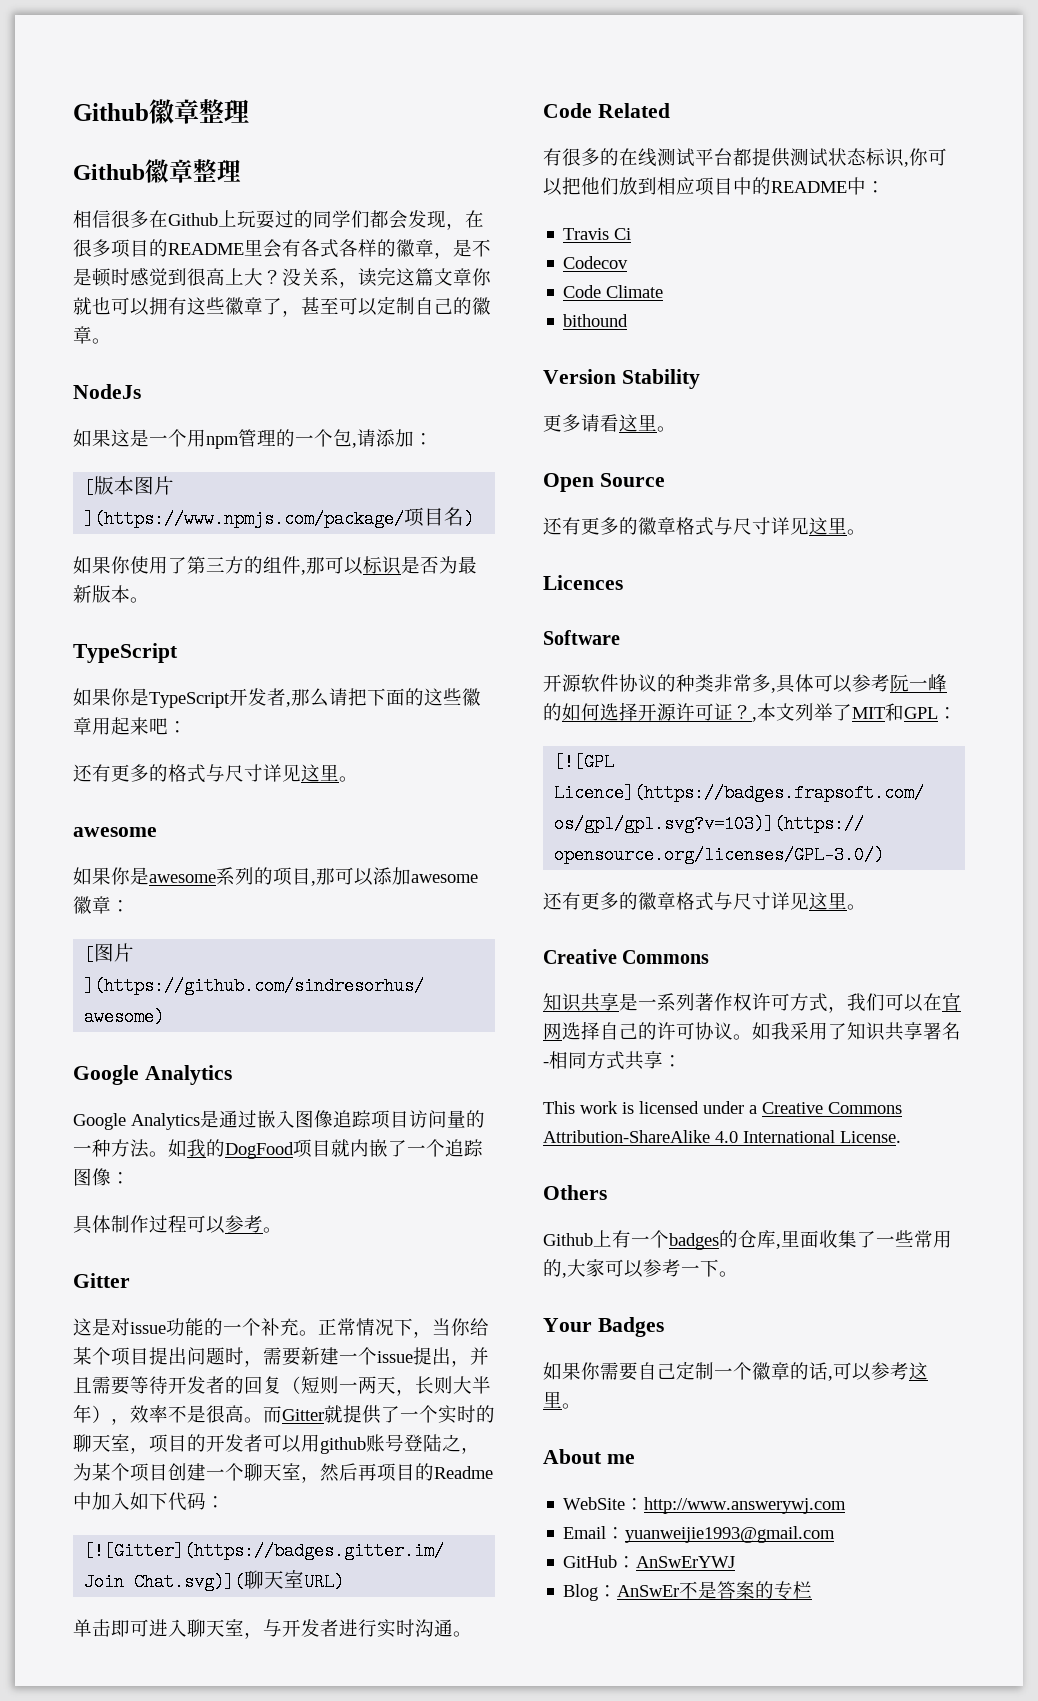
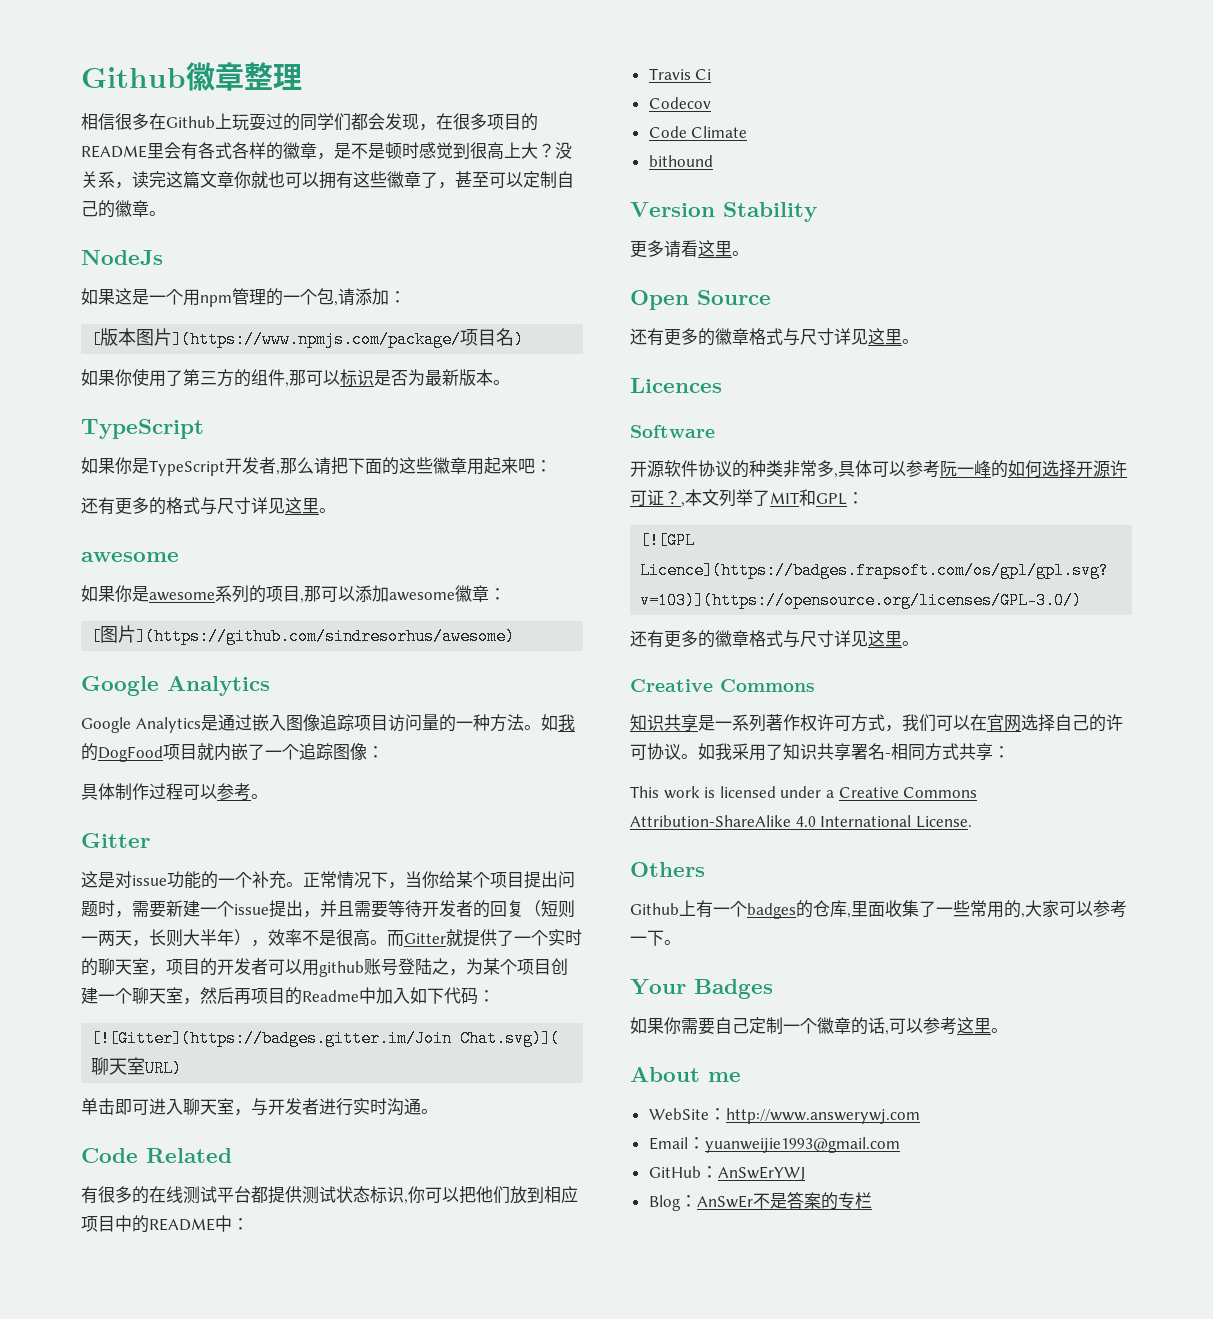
[73,99,249,124] [73,159,241,183] Github徽章整理 // Github徽章整理 -> [81,62,302,91] Github徽章整理

